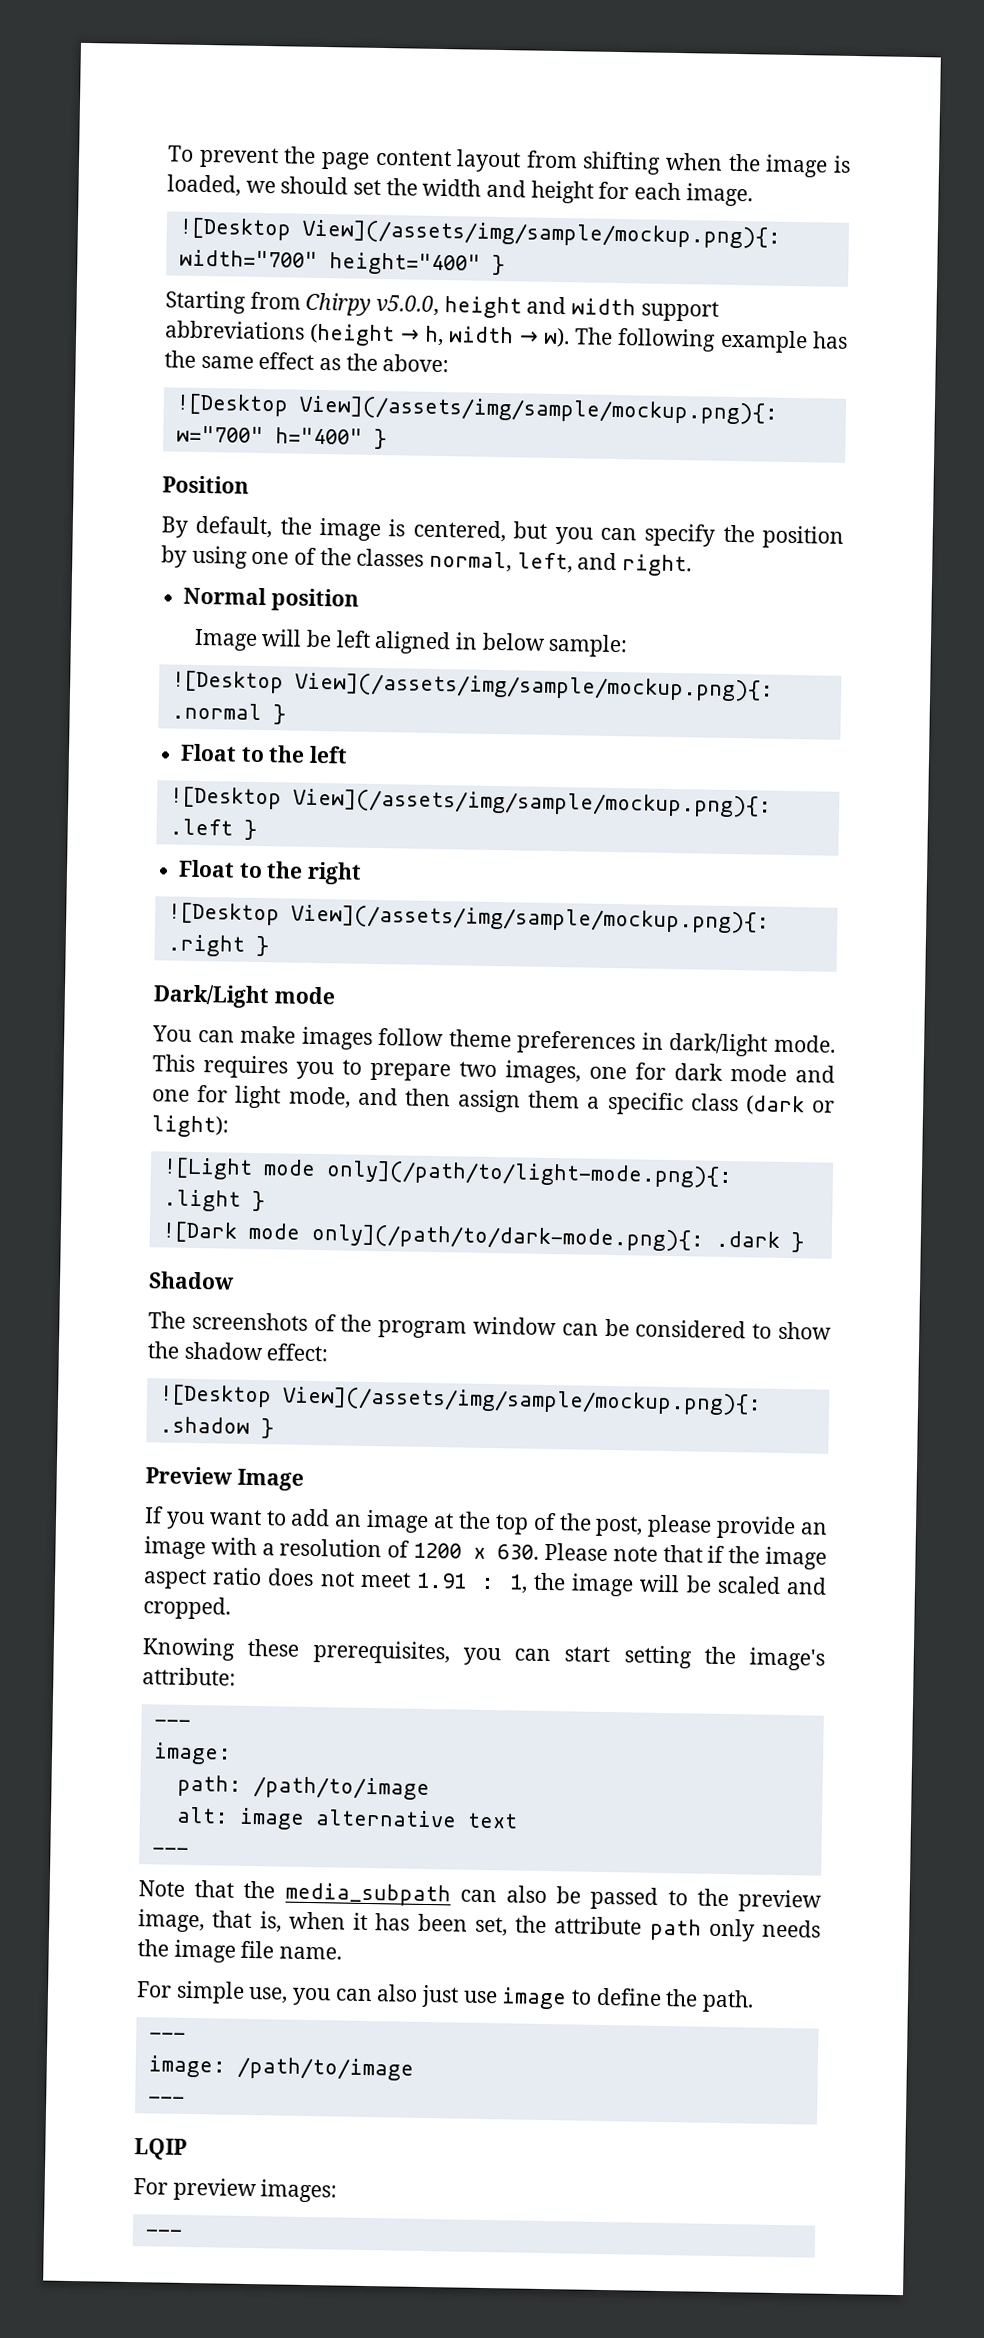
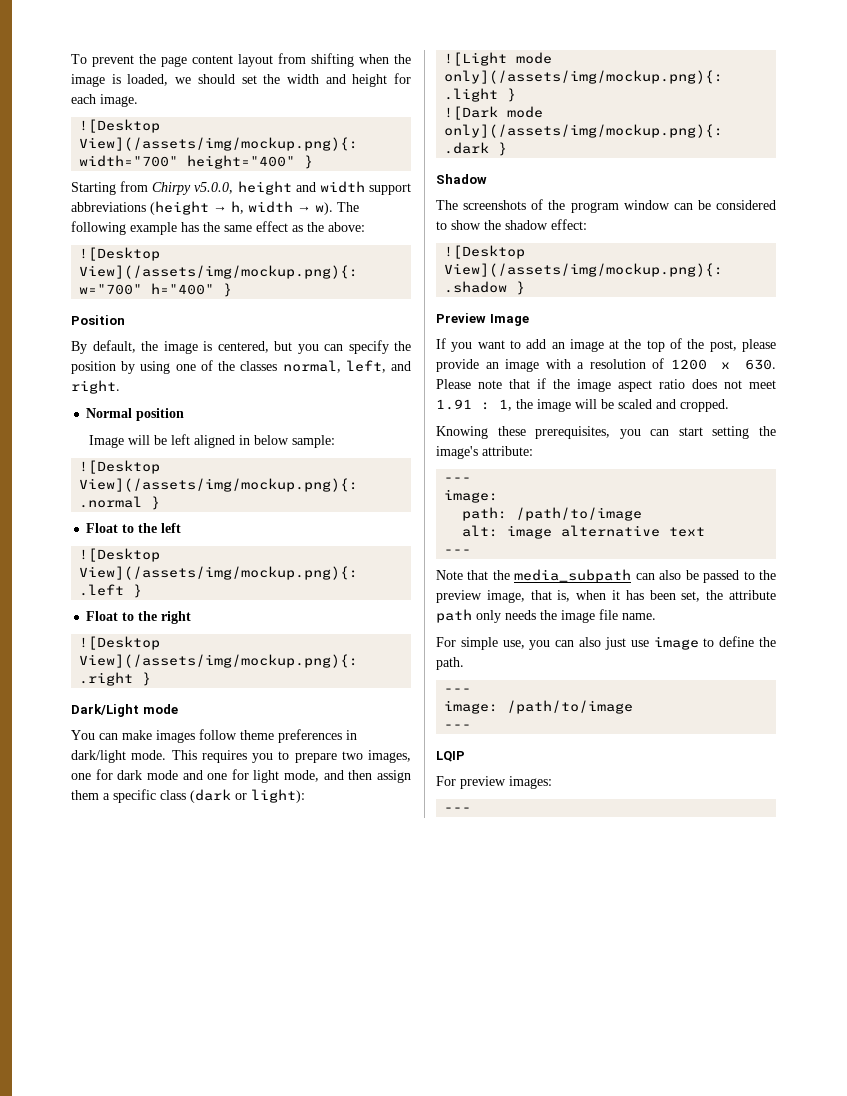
[301,219,781,249] View](/assets/img/sample/mockup.png){: -> [79,137,359,151] View](/assets/img/mockup.png){:
[298,395,778,425] View](/assets/img/sample/mockup.png){: -> [79,265,359,279] View](/assets/img/mockup.png){:
[294,672,774,702] View](/assets/img/sample/mockup.png){: -> [79,478,359,492] View](/assets/img/mockup.png){:
[292,788,772,818] View](/assets/img/sample/mockup.png){: -> [79,566,359,580] View](/assets/img/mockup.png){:
[290,904,770,934] View](/assets/img/sample/mockup.png){: -> [79,654,359,668] View](/assets/img/mockup.png){:
[325,1160,733,1189] only](/path/to/light-mode.png){: -> [444,70,724,84] only](/assets/img/mockup.png){:
[310,1223,704,1252] only](/path/to/dark-mode.png){: -> [444,124,724,138] only](/assets/img/mockup.png){:
[281,1386,762,1416] View](/assets/img/sample/mockup.png){: -> [444,263,724,277] View](/assets/img/mockup.png){:

